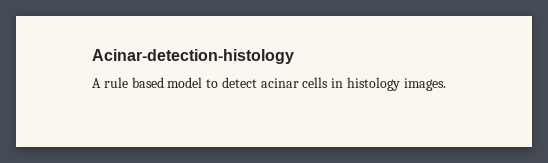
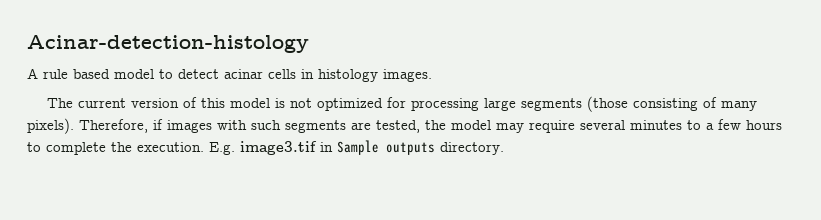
(446, 84) none -> [46,96,757,112] [27,118,782,134] [27,140,504,155] // The current version of this model is not optimized for processing large segments (those consisting of many pixels). Therefore, if images with such segments are tested, the model may require several minutes to a few hours to complete the execution. E.g. image3.tif in Sample outputs directory.

